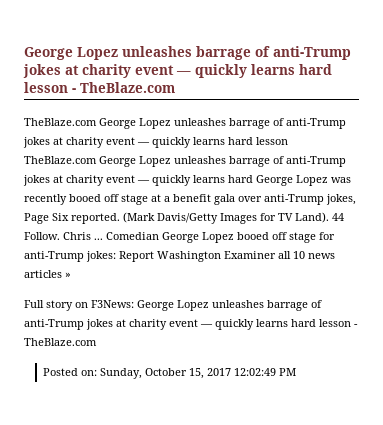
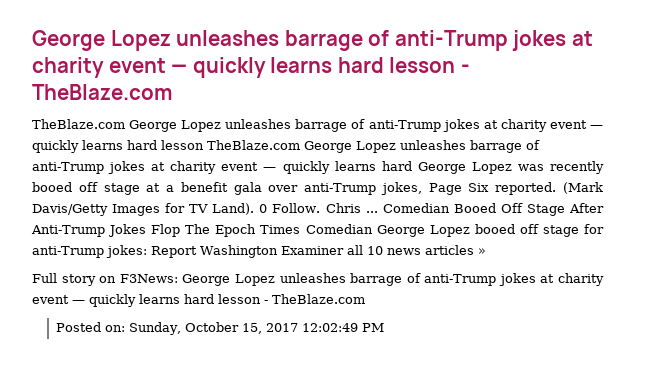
[332,213,344,221] 44 -> [259,204,268,213] 0
(159, 236) none -> [453,203,604,216] [31,224,373,237] Booed Off Stage After Anti-Trump Jokes Flop The Epoch Times Comedian

